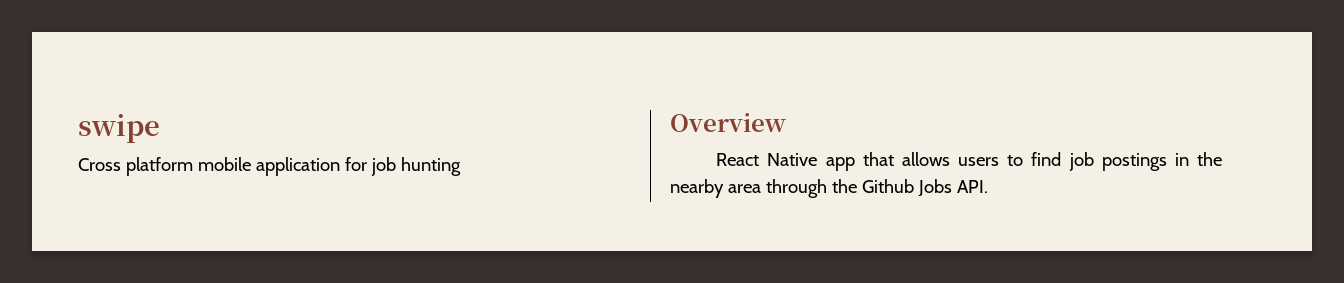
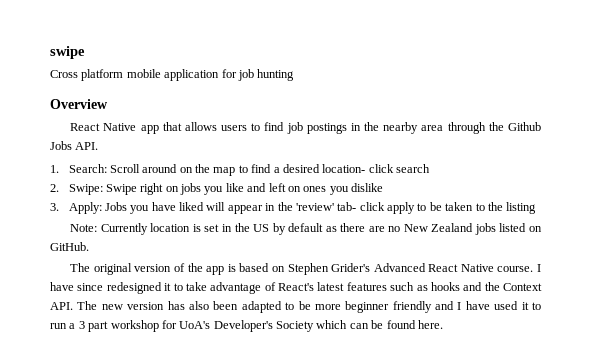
(988, 186) none -> [50,164,431,176] [50,183,384,195] [50,202,537,214] [70,223,542,235] [50,242,89,251] [70,263,541,275] [50,282,542,294] [50,301,542,313] [50,320,443,332] // 1. Search: Scroll around on the map to find a desired location- click search // 2. Swipe: Swipe right on jobs you like and left on ones you dislike // 3. Apply: Jobs you have liked will appear in the 'review' tab- click apply to be taken to the listing // Note: Currently location is set in the US by default as there are no New Zealand jobs listed on GitHub. // The original version of the app is based on Stephen Grider's Advanced React Native course. I have since redesigned it to take advantage of React's latest features such as hooks and the Context API. The new version has also been adapted to be more beginner friendly and I have used it to run a 3 part workshop for UoA's Developer's Society which can be found here.

